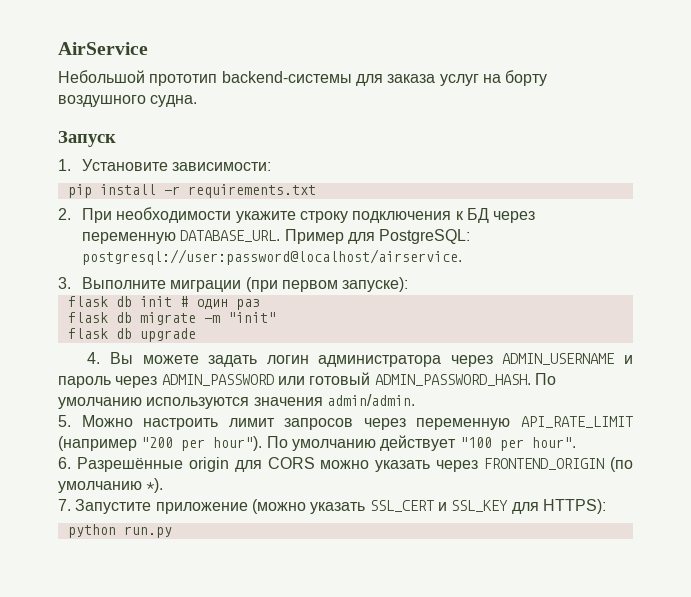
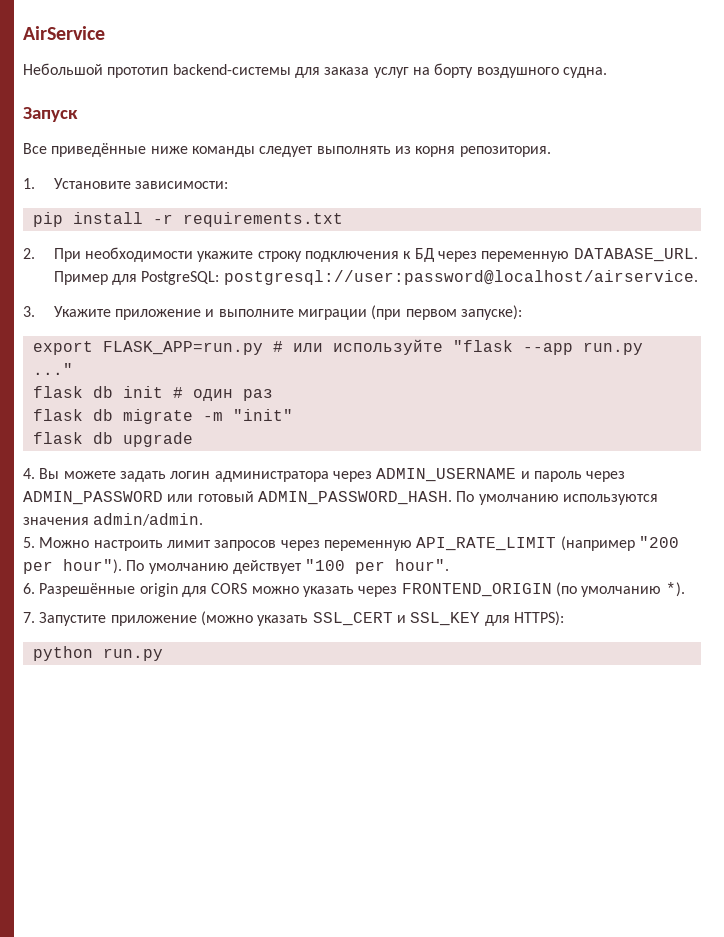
(116, 139) none -> [23,143,551,157] // Все приведённые ниже команды следует выполнять из корня репозитория.
[82,277,167,289] Выполните -> [53,306,294,320] Укажите приложение и выполните
(409, 284) none -> [32,339,643,355] [32,363,73,375] // export FLASK_APP=run.py # или используйте "flask --app run.py ..."

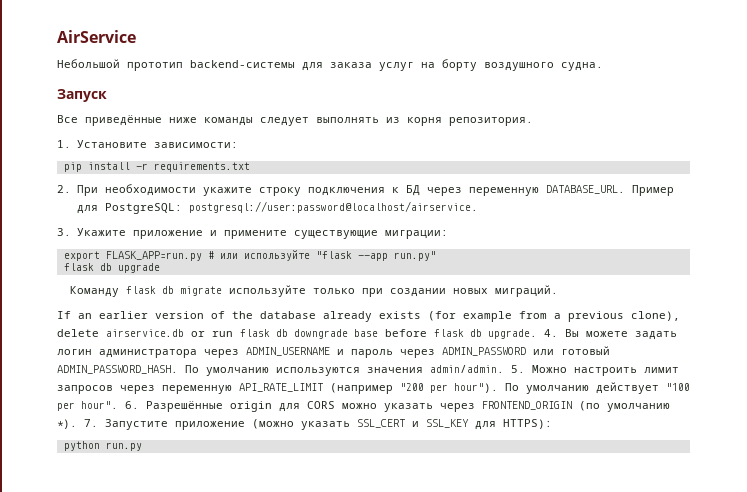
[218,305,522,320] выполните миграции (при первом запуске): -> [223,230,448,239] примените существующие миграции:
[582,342,643,355] [32,363,73,375] [32,386,273,401] [32,409,293,424] [32,432,193,447] run.py ..." // flask db init # один раз // flask db migrate -m "init" // flask db upgrade // -> [393,251,436,261] [63,263,160,273] [70,285,559,297] [57,311,680,322] [57,329,537,339] run.py" // flask db upgrade // Команду flask db migrate используйте только при создании новых миграций. // If an earlier version of the database already exists (for example from a previous clone), delete airservice.db or run flask db downgrade base before flask db upgrade.
(204, 519) // -> (504, 369) none
(450, 565) // -> (118, 405) none
(685, 589) // -> (77, 424) none

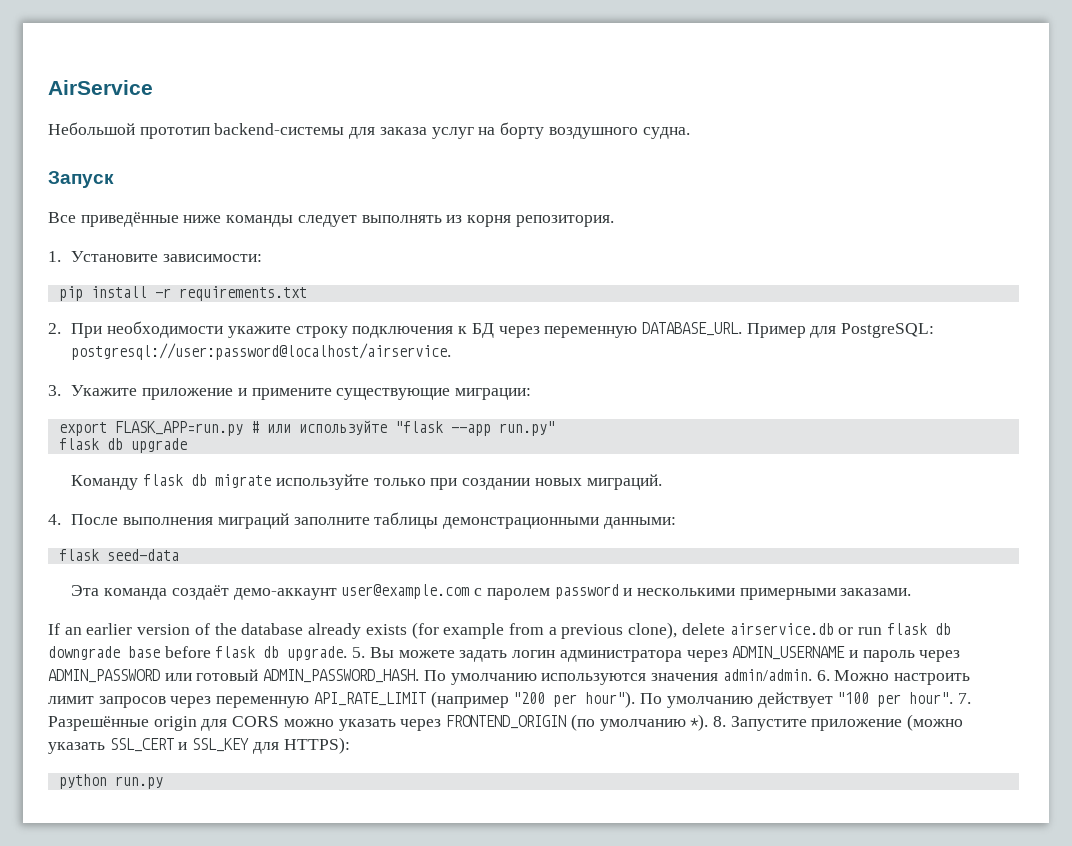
(559, 291) none -> [48,512,676,529] [58,549,179,561] [71,584,912,600] // 4. После выполнения миграций заполните таблицы демонстрационными данными: // flask seed-data // Эта команда создаёт демо-аккаунт user@example.com с паролем password и несколькими примерными заказами.
[544,329,558,337] 4. -> [352,647,366,658] 5.
[511,365,525,373] 5. -> [816,670,830,681] 6.
[125,401,139,409] 6. -> [957,693,971,704] 7.
[84,419,98,427] 7. -> [712,716,726,727] 8.

